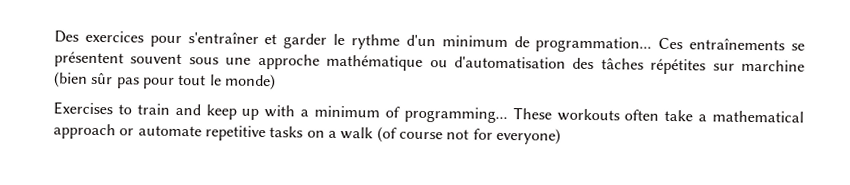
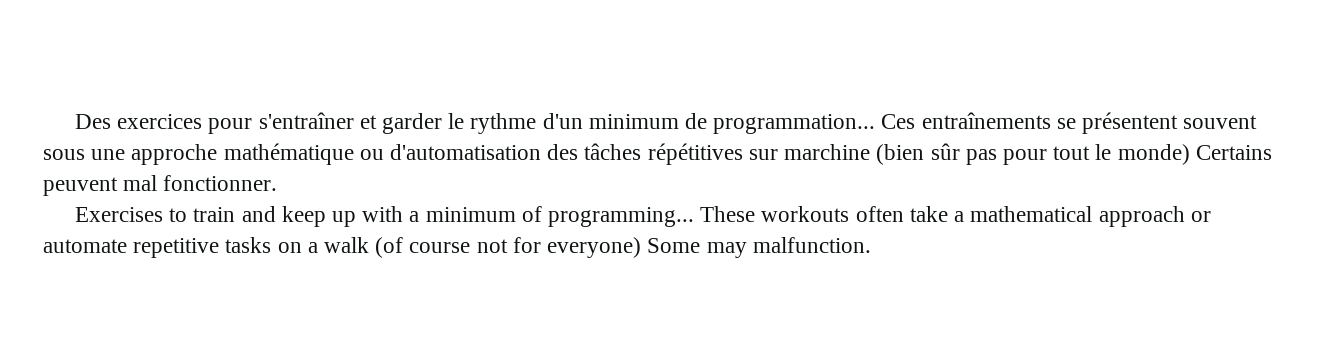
[650,58,707,75] répétites -> [647,143,743,165] répétitives
(276, 82) none -> [1195,145,1272,160] [43,175,278,196] Certains peuvent mal fonctionner.
(561, 136) none -> [647,237,871,258] Some may malfunction.

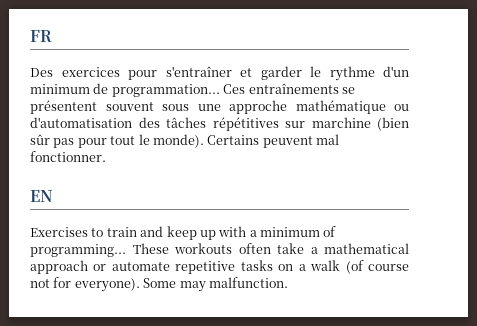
(74, 121) none -> [30,30,52,42] FR //
[1117,144,1190,165] monde) -> [152,134,204,148] monde).
(278, 183) none -> [30,190,53,202] // EN
[547,237,642,258] everyone) -> [74,278,140,292] everyone).

